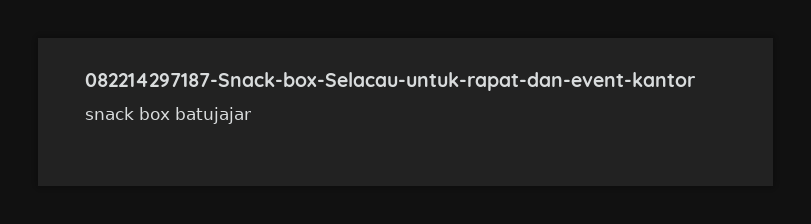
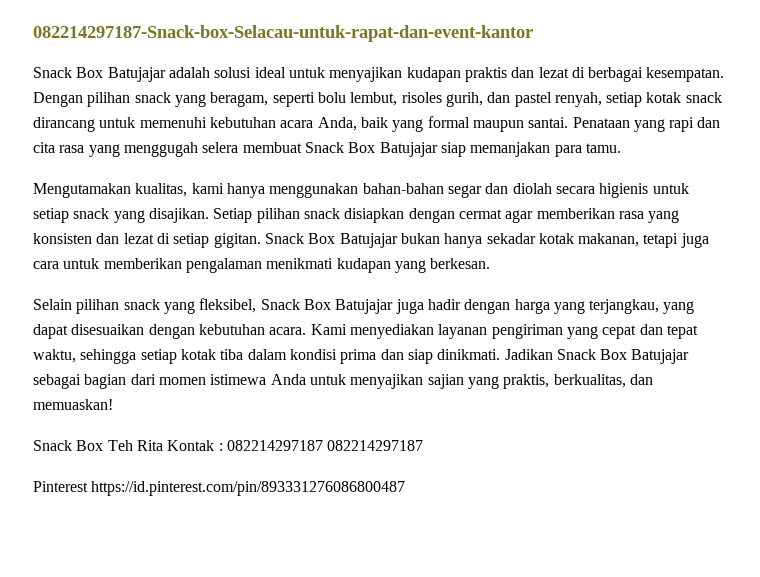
[85,107,251,124] snack box batujajar -> [33,67,725,82] [33,92,722,107] [33,116,721,132] [33,142,621,157] [33,183,689,198] [33,208,680,223] [33,233,709,248] [33,258,491,273] [33,298,695,314] [33,324,698,339] [33,349,690,364] [33,374,653,389] [33,399,113,410] [33,440,424,451] [33,481,406,496] Snack Box Batujajar adalah solusi ideal untuk menyajikan kudapan praktis dan lezat di berbagai kesempatan. Dengan pilihan snack yang beragam, seperti bolu lembut, risoles gurih, dan pastel renyah, setiap kotak snack dirancang untuk memenuhi kebutuhan acara Anda, baik yang formal maupun santai. Penataan yang rapi dan cita rasa yang menggugah selera membuat Snack Box Batujajar siap memanjakan para tamu. // Mengutamakan kualitas, kami hanya menggunakan bahan-bahan segar dan diolah secara higienis untuk setiap snack yang disajikan. Setiap pilihan snack disiapkan dengan cermat agar memberikan rasa yang konsisten dan lezat di setiap gigitan. Snack Box Batujajar bukan hanya sekadar kotak makanan, tetapi juga cara untuk memberikan pengalaman menikmati kudapan yang berkesan. // Selain pilihan snack yang fleksibel, Snack Box Batujajar juga hadir dengan harga yang terjangkau, yang dapat disesuaikan dengan kebutuhan acara. Kami menyediakan layanan pengiriman yang cepat dan tepat waktu, sehingga setiap kotak tiba dalam kondisi prima dan siap dinikmati. Jadikan Snack Box Batujajar sebagai bagian dari momen istimewa Anda untuk menyajikan sajian yang praktis, berkualitas, dan memuaskan! // Snack Box Teh Rita Kontak : 082214297187 082214297187 // Pinterest https://id.pinterest.com/pin/893331276086800487

